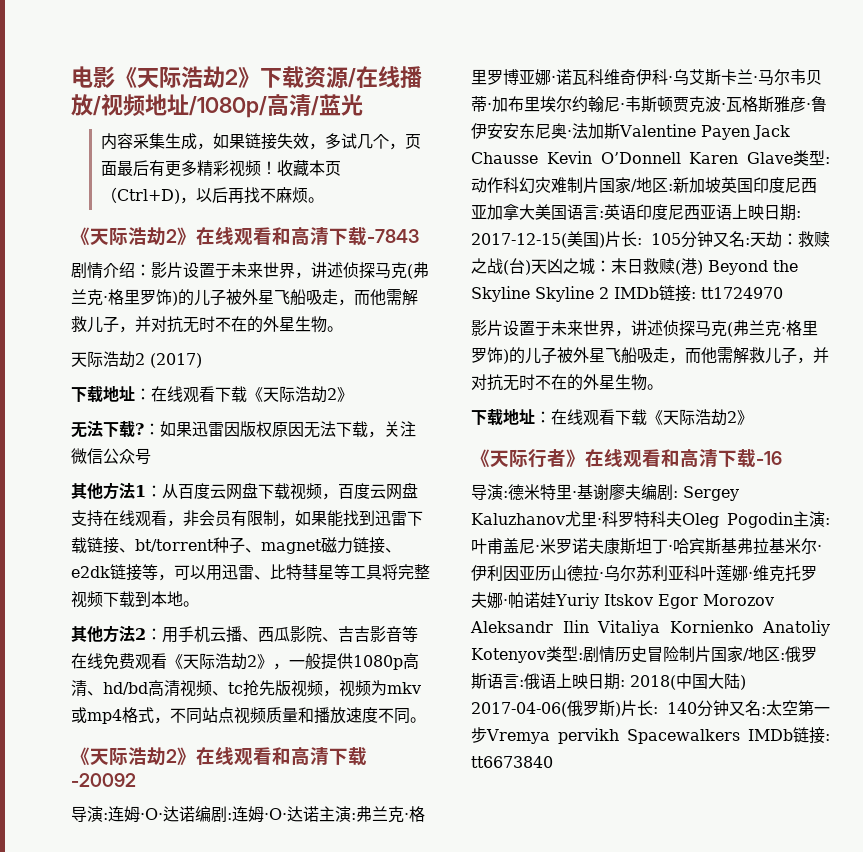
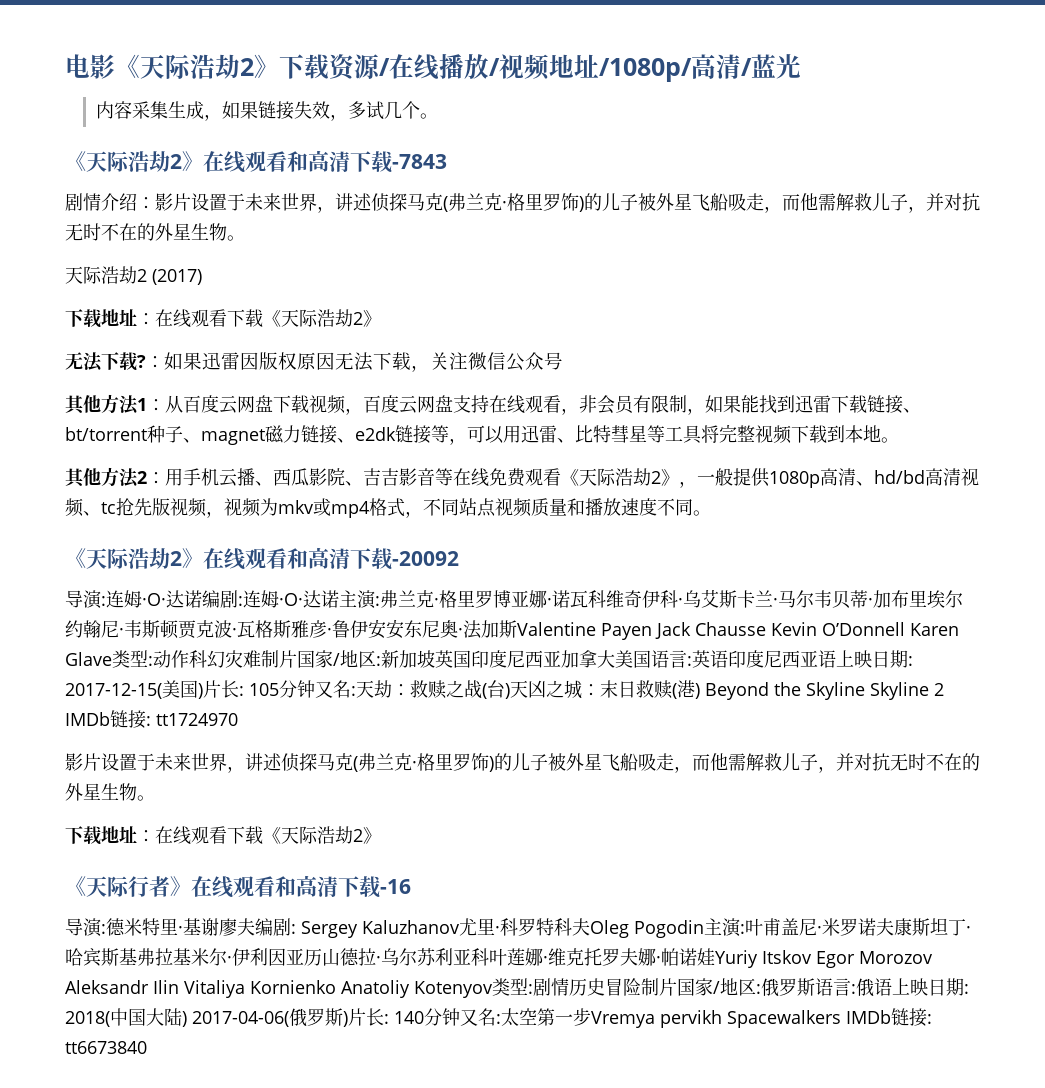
[388,134,421,150] [100,160,341,177] [100,187,308,204] ，页面最后有更多精彩视频！收藏本页（Ctrl+D)，以后再找不麻烦 -> (420, 110) none

